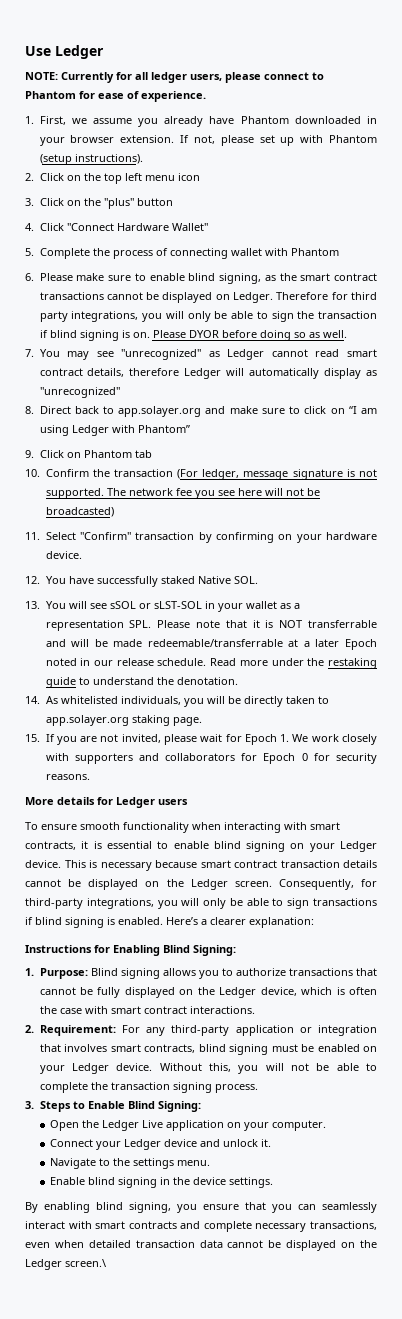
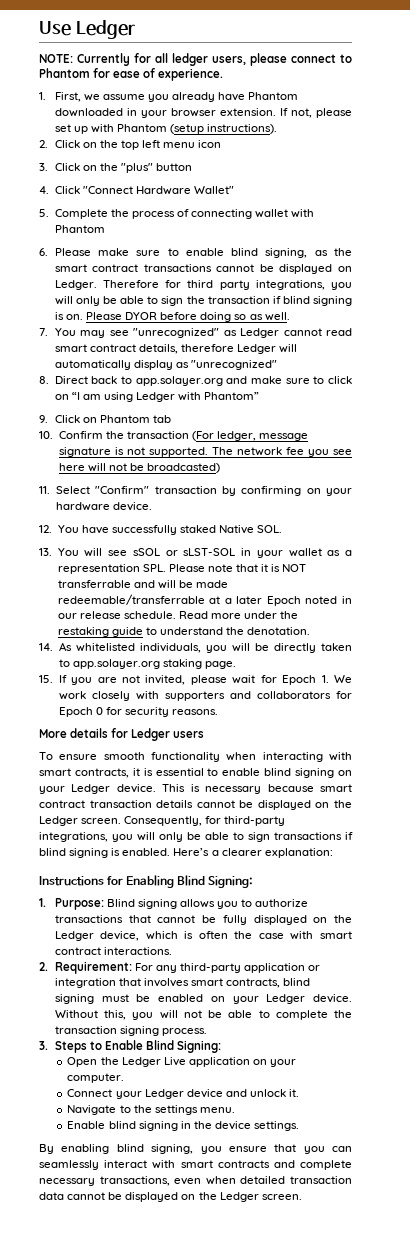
[65,1259,106,1267] screen.\ -> [261,1194,302,1200] screen.

